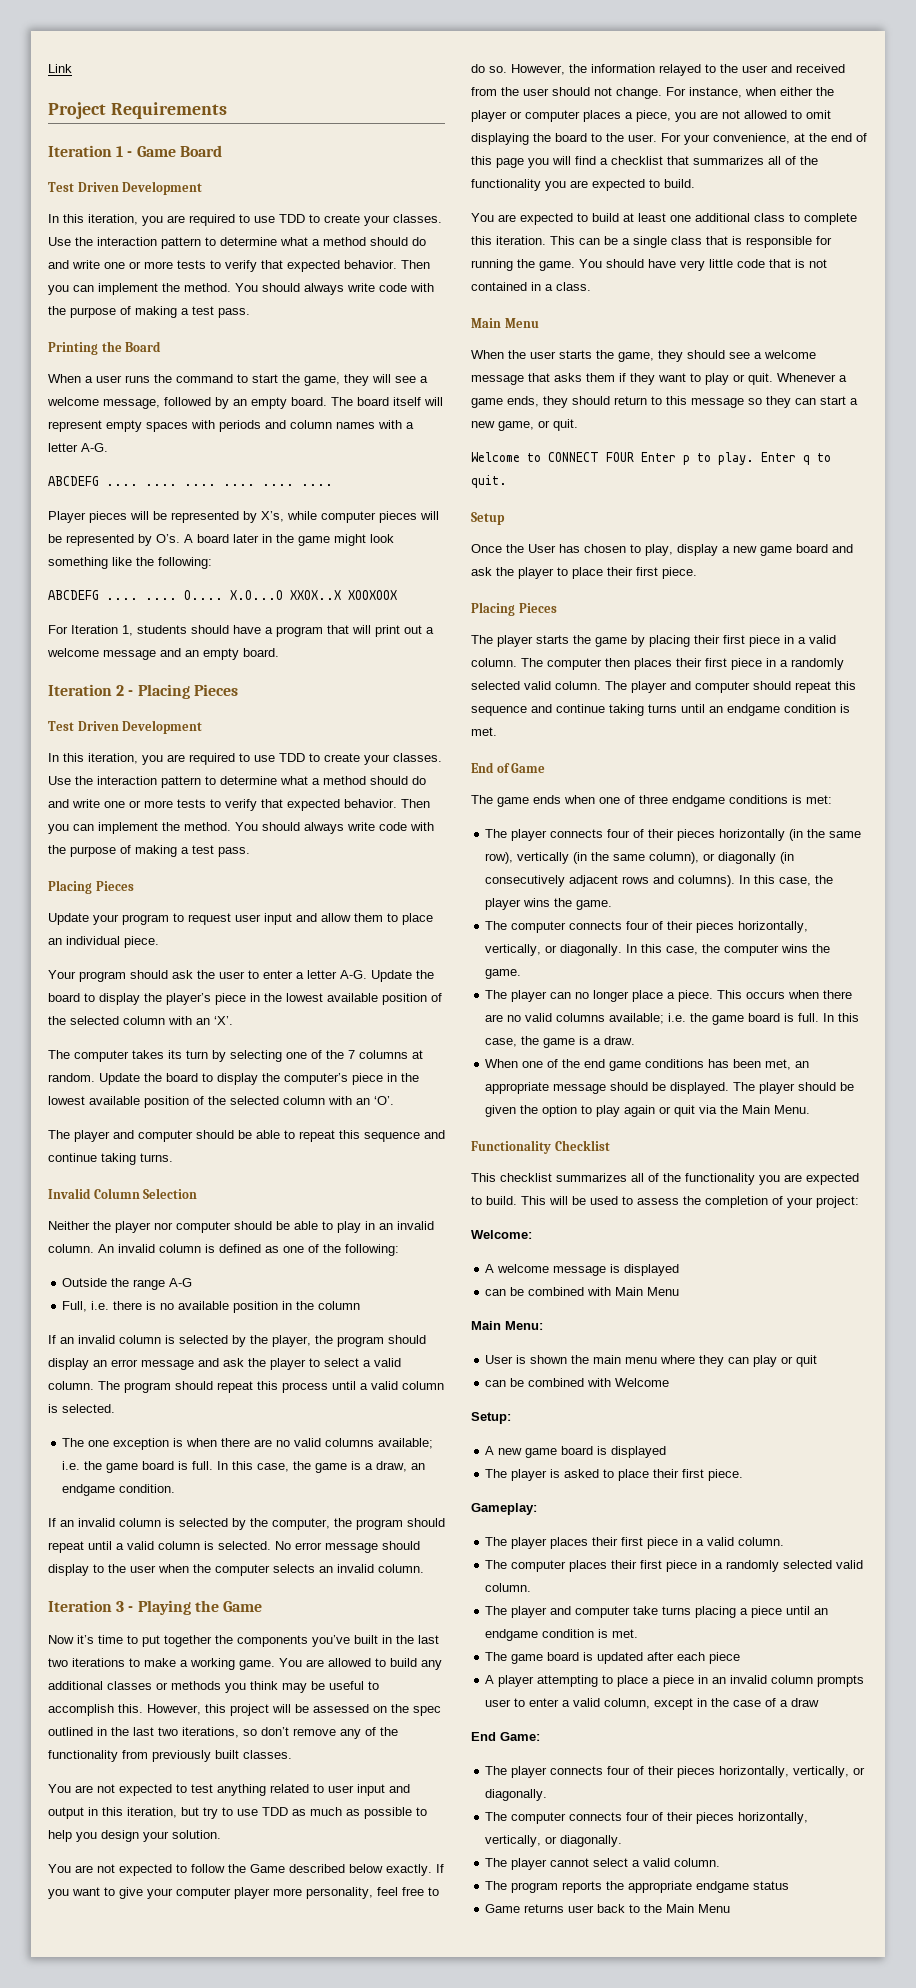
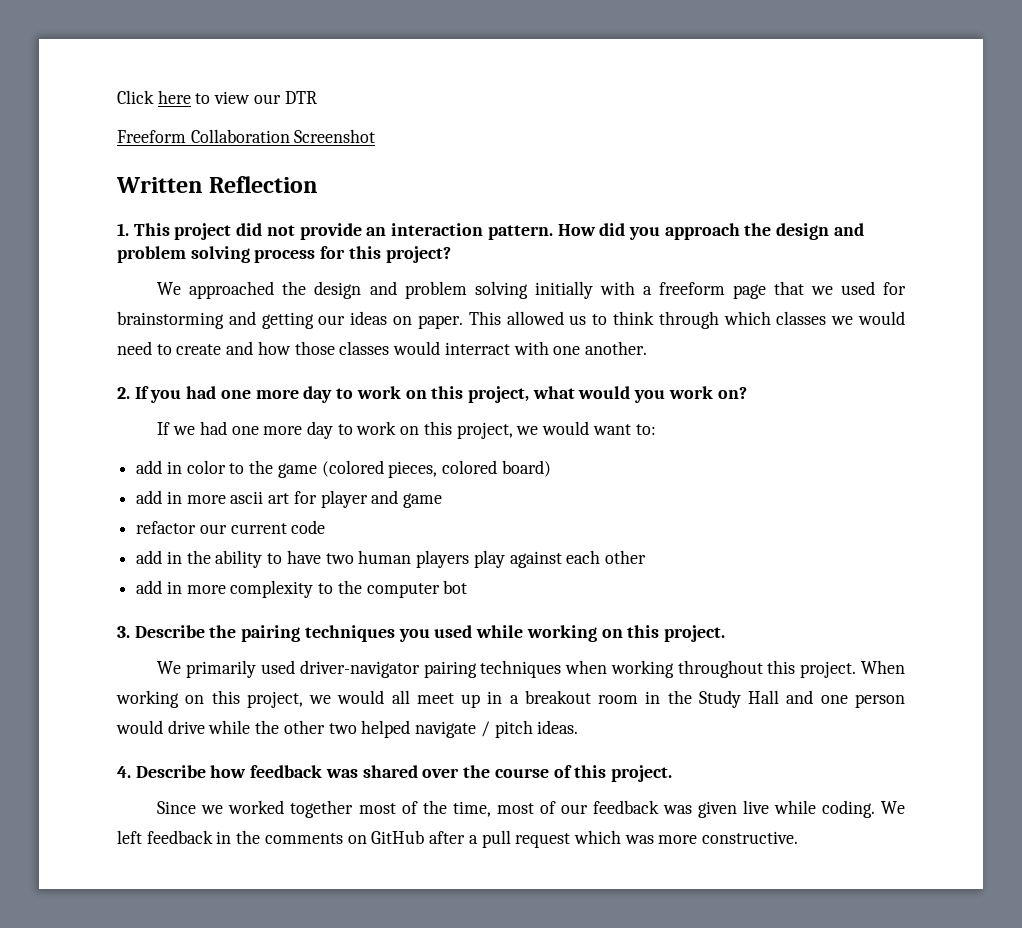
[48,64,72,73] [48,102,227,119] [48,145,222,157] [48,181,203,195] [48,214,442,226] [48,237,426,249] [48,260,430,272] [48,283,434,295] [48,306,250,318] [48,341,162,355] [48,374,428,386] [47,397,443,409] [48,420,414,432] [48,443,108,452] [48,476,333,486] [48,511,439,523] [48,534,394,546] [48,557,212,569] [48,590,397,600] [48,625,434,637] [47,648,279,660] [48,684,238,699] [48,720,203,734] [48,753,442,765] [48,776,426,788] [48,799,430,811] [48,822,434,834] [48,845,250,857] [48,880,134,894] [48,913,433,925] [48,936,159,948] [48,970,434,982] [48,993,442,1005] [48,1016,233,1025] [48,1050,423,1062] [48,1073,419,1085] [48,1096,394,1108] [48,1130,445,1142] [48,1153,173,1165] [48,1188,198,1199] [48,1221,434,1233] [48,1244,399,1256] [62,1278,193,1290] [62,1301,361,1313] [48,1335,426,1347] [48,1358,401,1370] [48,1381,444,1393] [48,1404,115,1413] [62,1438,434,1450] [62,1461,426,1473] [62,1484,176,1496] [48,1518,445,1530] [48,1541,420,1553] [48,1564,424,1576] [48,1600,262,1615] [48,1635,439,1647] [48,1658,442,1670] [48,1681,379,1693] [48,1704,441,1716] [48,1727,398,1739] [48,1750,292,1762] [48,1784,410,1796] [48,1807,427,1819] [48,1830,221,1842] [48,1864,444,1876] [48,1887,439,1899] [471,64,845,76] [471,87,834,99] [471,110,831,122] [471,133,867,145] [471,156,818,168] [471,179,695,191] [471,213,857,225] [471,236,832,248] [471,259,827,271] [471,282,591,291] [471,318,539,328] [471,350,816,362] [471,373,847,385] [471,396,858,408] [471,419,578,431] [471,452,831,465] [471,475,507,488] [471,512,505,525] [471,544,853,556] [471,567,697,579] [471,602,557,616] [471,635,836,647] [471,658,844,670] [471,681,856,693] [471,704,850,716] [471,727,497,736] [471,762,546,773] [471,795,832,807] [485,829,862,841] [485,852,795,864] [485,875,834,887] [485,898,613,910] [485,921,809,933] [485,944,831,956] [485,969,522,979] [485,990,853,1002] [485,1013,860,1025] [485,1036,636,1048] [485,1059,810,1071] [485,1082,855,1094] [485,1105,811,1117] [471,1140,610,1154] [471,1173,859,1185] [471,1196,859,1208] [471,1230,532,1239] [485,1264,680,1276] [485,1287,680,1296] [471,1321,543,1330] [485,1355,818,1367] [485,1378,670,1387] [471,1412,511,1424] [485,1446,667,1458] [485,1469,744,1481] [471,1503,537,1515] [485,1537,785,1549] [485,1560,864,1572] [485,1583,532,1592] [485,1606,829,1618] [485,1629,639,1641] [485,1652,741,1664] [485,1675,865,1687] [485,1698,820,1710] [471,1732,540,1741] [485,1766,866,1778] [485,1789,548,1801] [485,1812,809,1824] [485,1835,623,1847] [485,1858,721,1870] [485,1881,790,1893] [485,1904,731,1913] Link // Project Requirements // Iteration 1 - Game Board // Test Driven Development // In this iteration, you are required to use TDD to create your classes. Use the interaction pattern to determine what a method should do and write one or more tests to verify that expected behavior. Then you can implement the method. You should always write code with the purpose of making a test pass. // Printing the Board // When a user runs the command to start the game, they will see a welcome message, followed by an empty board. The board itself will represent empty spaces with periods and column names with a letter A-G. // ABCDEFG .... .... .... .... .... .... // Player pieces will be represented by X’s, while computer pieces will be represented by O’s. A board later in the game might look something like the following: // ABCDEFG .... .... O.... X.O...O XXOX..X XOOXOOX // For Iteration 1, students should have a program that will print out a welcome message and an empty board. // Iteration 2 - Placing Pieces // Test Driven Development // In this iteration, you are required to use TDD to create your classes. Use the interaction pattern to determine what a method should do and write one or more tests to verify that expected behavior. Then you can implement the method. You should always write code with the purpose of making a test pass. // Placing Pieces // Update your program to request user input and allow them to place an individual piece. // Your program should ask the user to enter a letter A-G. Update the board to display the player’s piece in the lowest available position of the selected column with an ‘X’. // The computer takes its turn by selecting one of the 7 columns at random. Update the board to display the computer’s piece in the lowest available position of the selected column with an ‘O’. // The player and computer should be able to repeat this sequence and continue taking turns. // Invalid Column Selection // Neither the player nor computer should be able to play in an invalid column. An invalid column is defined as one of the following: // Outside the range A-G // Full, i.e. there is no available position in the column // If an invalid column is selected by the player, the program should display an error message and ask the player to select a valid column. The program should repeat this process until a valid column is selected. // The one exception is when there are no valid columns available; i.e. the game board is full. In this case, the game is a draw, an endgame condition. // If an invalid column is selected by the computer, the program should repeat until a valid column is selected. No error message should display to the user when the computer selects an invalid column. // Iteration 3 - Playing the Game // Now it’s time to put together the components you’ve built in the last two iterations to make a working game. You are allowed to build any additional classes or methods you think may be useful to accomplish this. However, this project will be assessed on the spec outlined in the last two iterations, so don’t remove any of the functionality from previously built classes. // You are not expected to test anything related to user input and output in this iteration, but try to use TDD as much as possible to help you design your solution. // You are not expected to follow the Game described below exactly. If you want to give your computer player more personality, feel free to do so. However, the information relayed to the user and received from the user should not change. For instance, when either the player or computer places a piece, you are not allowed to omit displaying the board to the user. For your convenience, at the end of this page you will find a checklist that summarizes all of the functionality you are expected to build. // You are expected to build at least one additional class to complete this iteration. This can be a single class that is responsible for running the game. You should have very little code that is not contained in a class. // Main Menu // When the user starts the game, they should see a welcome message that asks them if they want to play or quit. Whenever a game ends, they should return to this message so they can start a new game, or quit. // Welcome to CONNECT FOUR Enter p to play. Enter q to quit. // Setup // Once the User has chosen to play, display a new game board and ask the player to place their first piece. // Placing Pieces // The player starts the game by placing their first piece in a valid column. The computer then places their first piece in a randomly selected valid column. The player and computer should repeat this sequence and continue taking turns until an endgame condition is met. // End of Game // The game ends when one of three endgame conditions is met: // The player connects four of their pieces horizontally (in the same row), vertically (in the same column), or diagonally (in consecutively adjacent rows and columns). In this case, the player wins the game. // The computer connects four of their pieces horizontally, vertically, or diagonally. In this case, the computer wins the game. // The player can no longer place a piece. This occurs when there are no valid columns available; i.e. the game board is full. In this case, the game is a draw. // When one of the end game conditions has been met, an appropriate message should be displayed. The player should be given the option to play again or quit via the Main Menu. // Functionality Checklist // This checklist summarizes all of the functionality you are expected to build. This will be used to assess the completion of your project: // Welcome: // A welcome message is displayed // can be combined with Main Menu // Main Menu: // User is shown the main menu where they can play or quit // can be combined with Welcome // Setup: // A new game board is displayed // The player is asked to place their first piece. // Gameplay: // The player places their first piece in a valid column. // The computer places their first piece in a randomly selected valid column. // The player and computer take turns placing a piece until an endgame condition is met. // The game board is updated after each piece // A player attempting to place a piece in an invalid column prompts user to enter a valid column, except in the case of a draw // End Game: // The player connects four of their pieces horizontally, vertically, or diagonally. // The computer connects four of their pieces horizontally, vertically, or diagonally. // The player cannot select a valid column. // The program reports the appropriate endgame status // Game returns user back to the Main Menu -> [117,90,317,104] [117,129,376,143] [116,176,319,193] [117,223,864,240] [117,246,451,263] [157,281,906,299] [117,311,905,329] [117,341,647,355] [117,386,747,403] [157,421,656,439] [136,460,551,478] [136,490,443,508] [136,520,326,534] [136,550,646,568] [136,580,468,598] [117,625,725,642] [157,660,905,678] [116,690,906,708] [116,720,579,738] [117,765,672,782] [157,800,906,818] [117,830,799,848] Click here to view our DTR // Freeform Collaboration Screenshot // Written Reflection // 1. This project did not provide an interaction pattern. How did you approach the design and problem solving process for this project? // We approached the design and problem solving initially with a freeform page that we used for brainstorming and getting our ideas on paper. This allowed us to think through which classes we would need to create and how those classes would interract with one another. // 2. If you had one more day to work on this project, what would you work on? // If we had one more day to work on this project, we would want to: // add in color to the game (colored pieces, colored board) // add in more ascii art for player and game // refactor our current code // add in the ability to have two human players play against each other // add in more complexity to the computer bot // 3. Describe the pairing techniques you used while working on this project. // We primarily used driver-navigator pairing techniques when working throughout this project. When working on this project, we would all meet up in a breakout room in the Study Hall and one person would drive while the other two helped navigate / pitch ideas. // 4. Describe how feedback was shared over the course of this project. // Since we worked together most of the time, most of our feedback was given live while coding. We left feedback in the comments on GitHub after a pull request which was more constructive.

